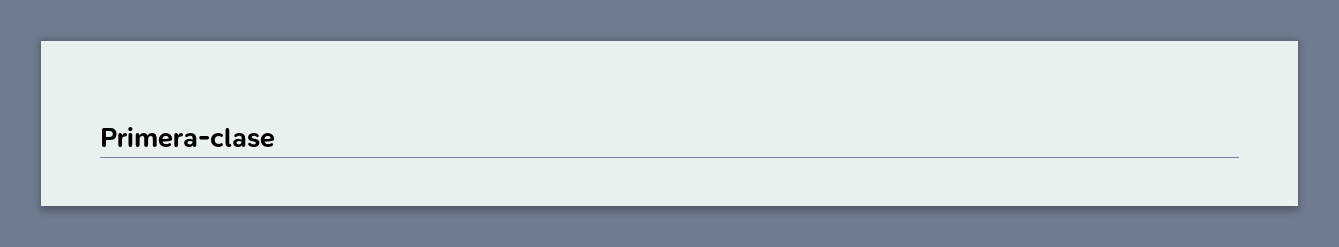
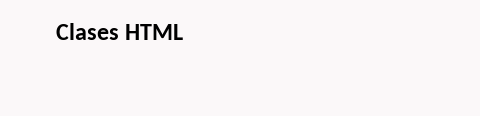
[100,127,275,148] Primera-clase -> [56,23,184,40] Clases HTML

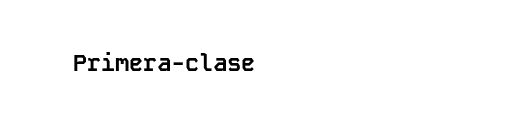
[56,23,184,40] Clases HTML -> [73,52,255,71] Primera-clase

